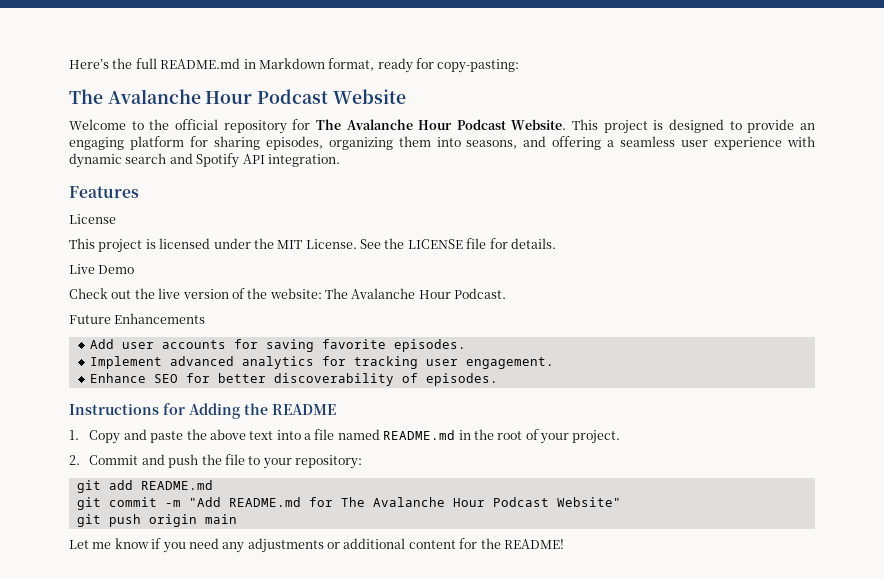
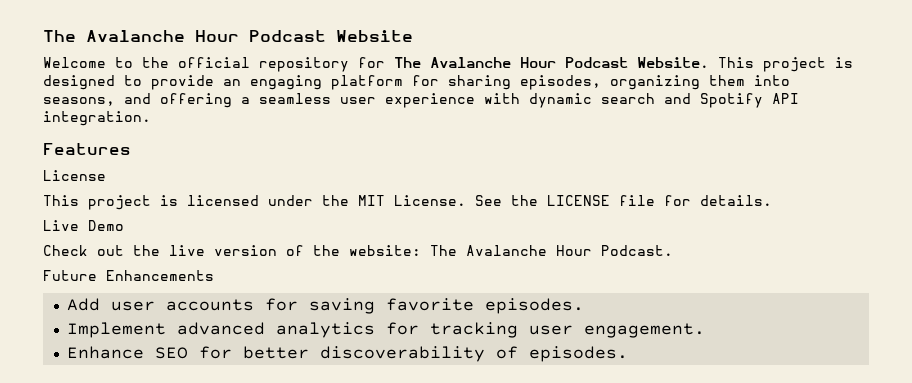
[69,58,520,73] Here’s the full README.md in Markdown format, ready for copy-pasting: // -> (43, 36) none
[69,403,336,419] [69,429,621,444] [69,454,363,469] [76,480,213,493] [76,497,621,510] [76,514,237,527] [69,538,564,553] // Instructions for Adding the README // 1. Copy and paste the above text into a file named README.md in the root of your project. // 2. Commit and push the file to your repository: // git add README.md // git commit -m "Add README.md for The Avalanche Hour Podcast Website" // git push origin main // Let me know if you need any adjustments or additional content for the README! -> (628, 354) none

